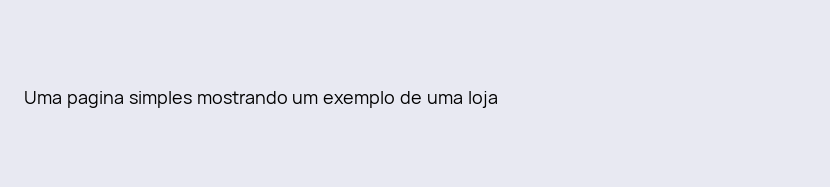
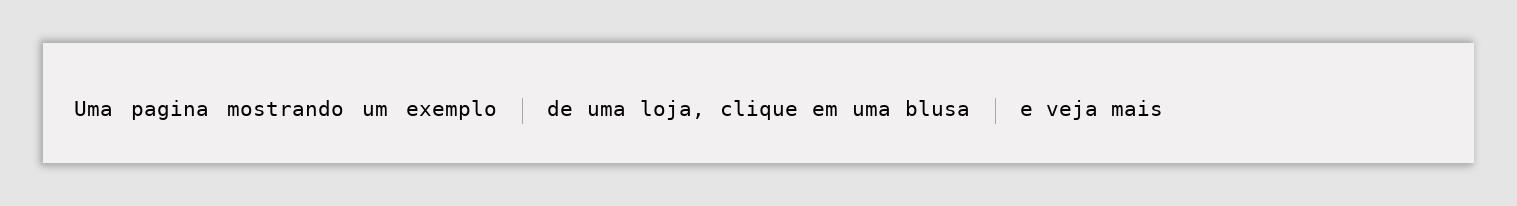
[128,91,192,108] simples -> (209, 110) none
[467,91,498,108] loja -> [640,100,1163,120] loja, clique em uma blusa e veja mais

